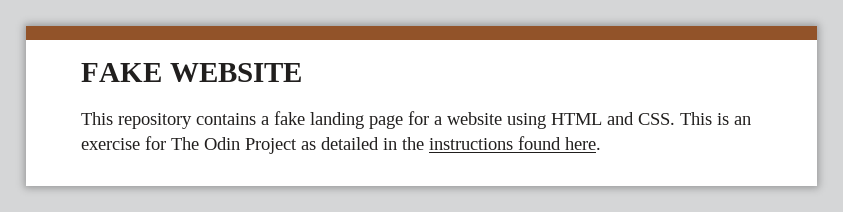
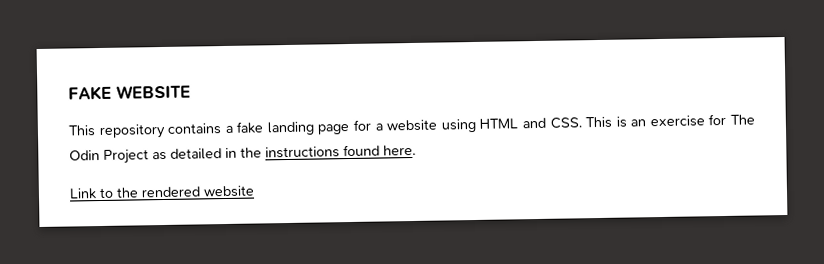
(601, 143) none -> [69,185,255,200] // Link to the rendered website

